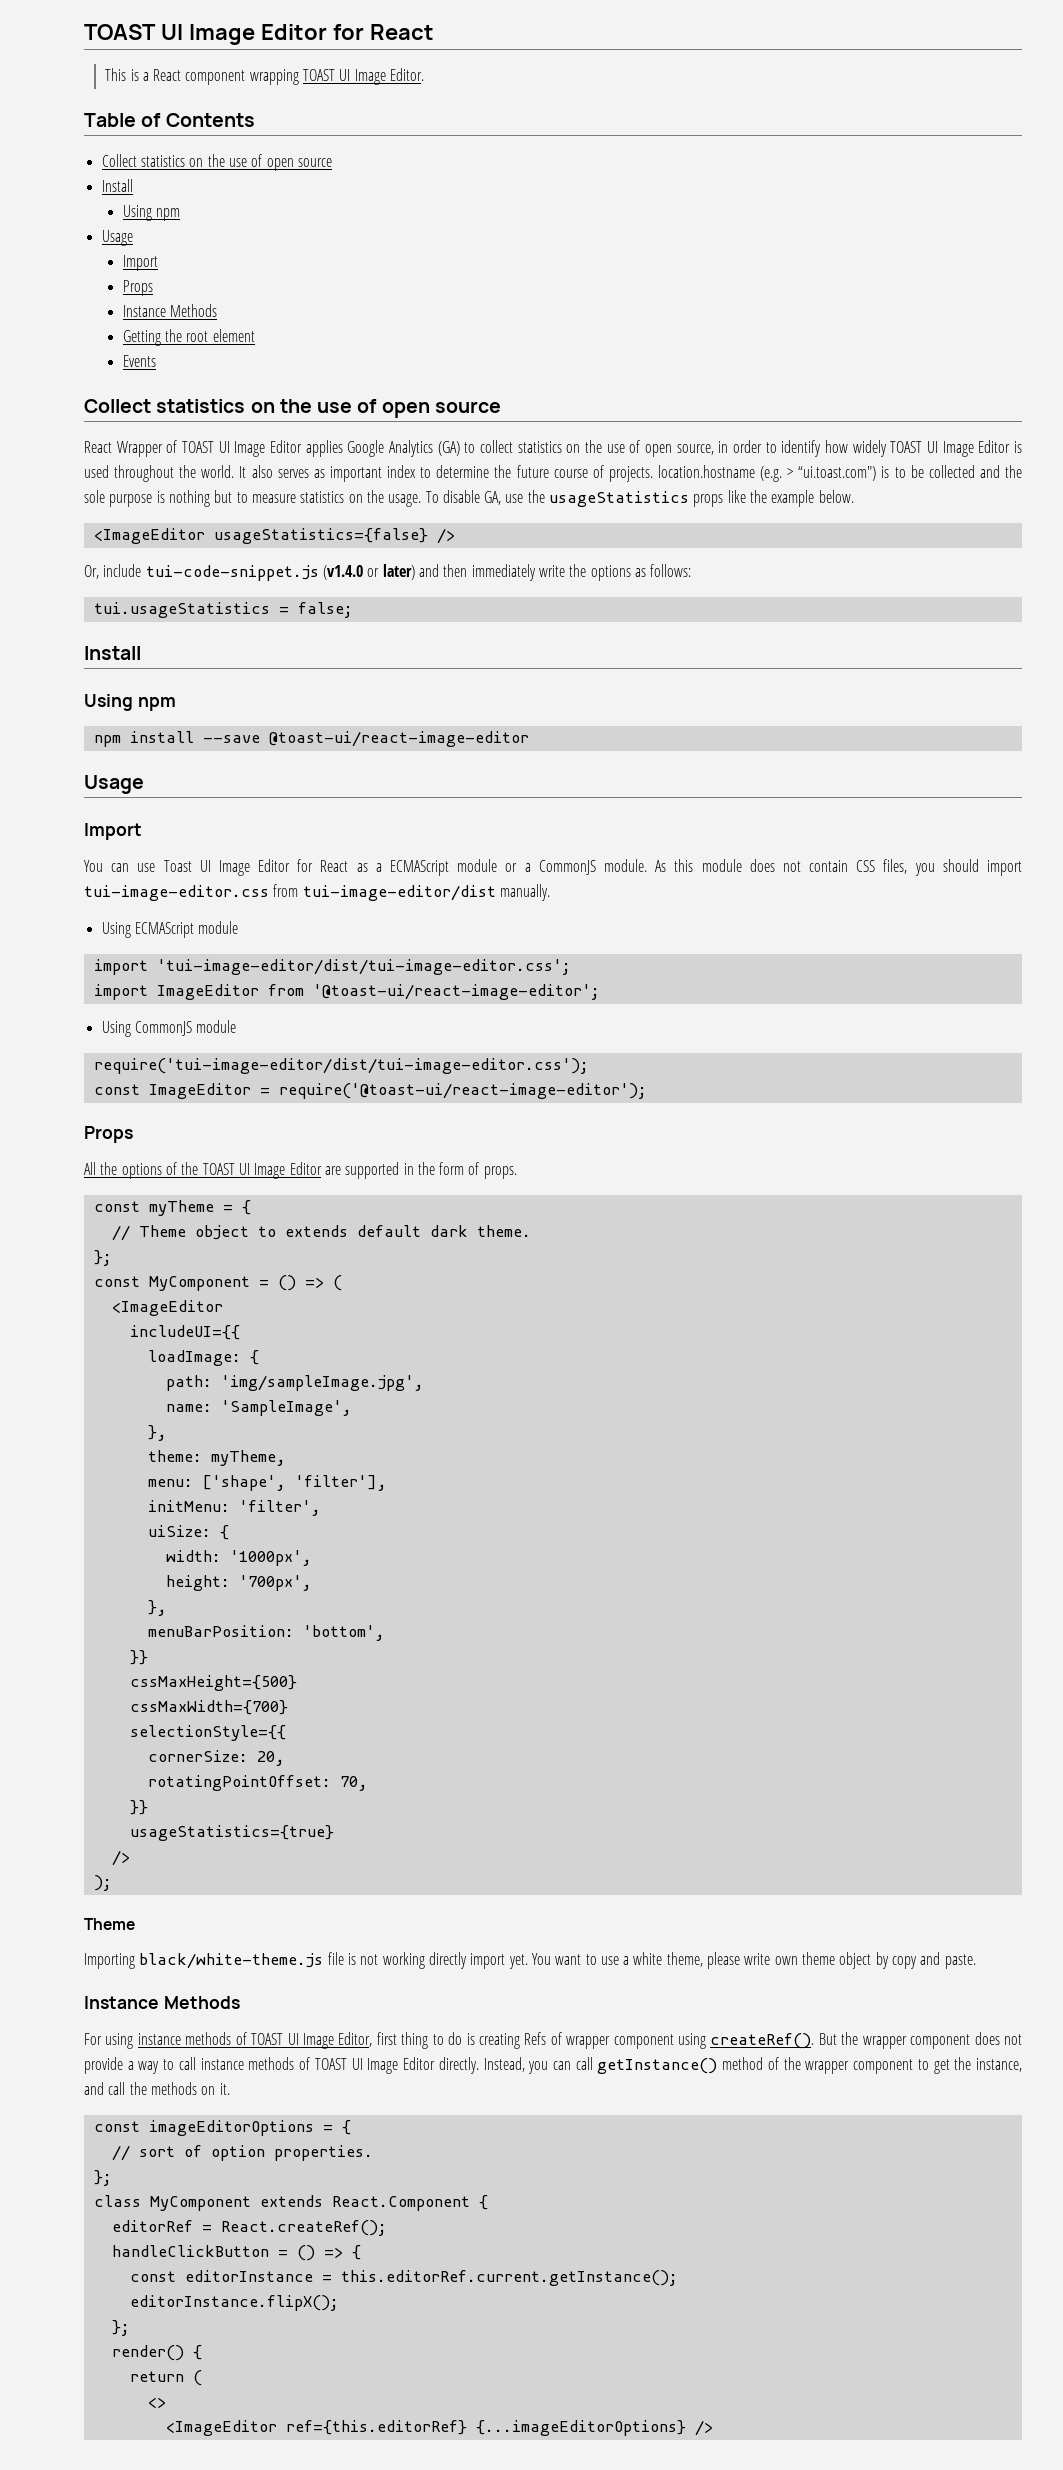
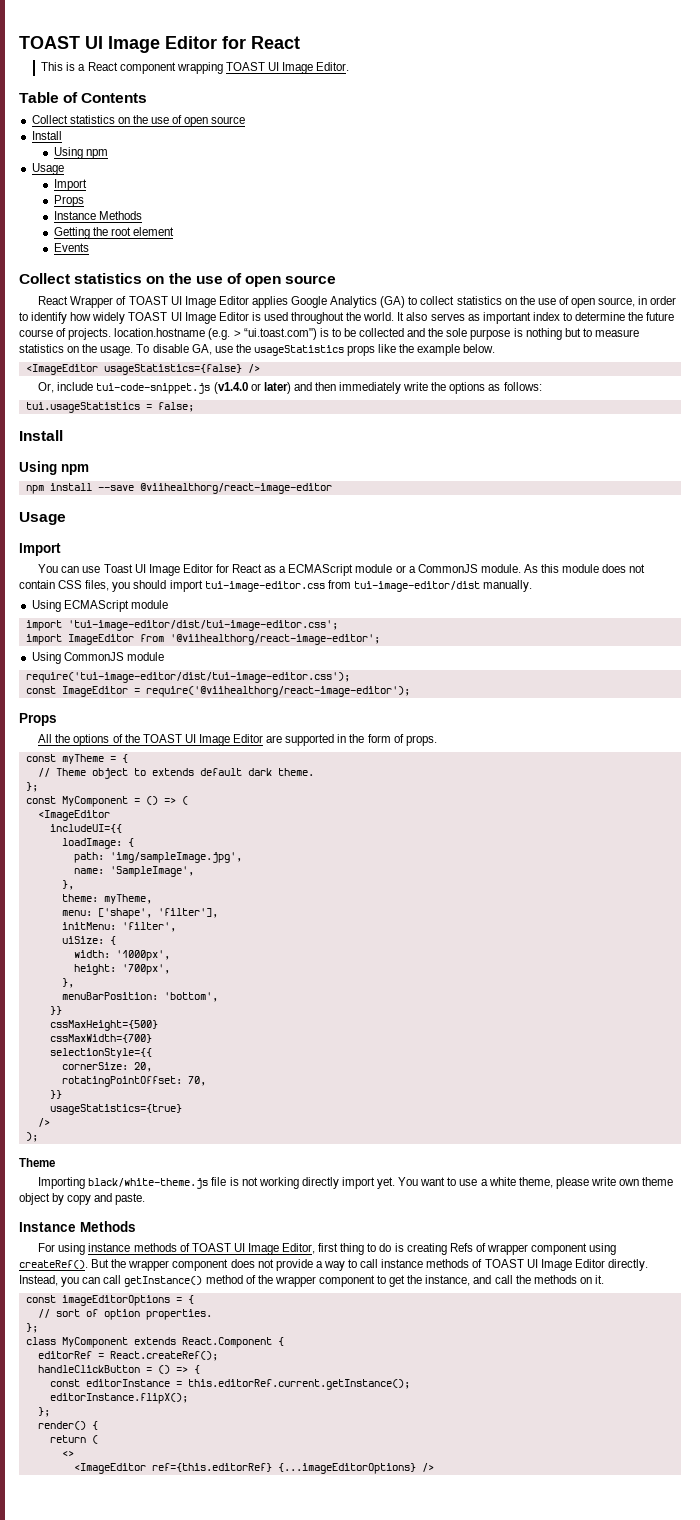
[268,731,529,747] @toast-ui/react-image-editor -> [139,483,332,494] @viihealthorg/react-image-editor
[312,984,600,1000] '@toast-ui/react-image-editor'; -> [169,634,380,645] '@viihealthorg/react-image-editor';
[278,1083,647,1099] require('@toast-ui/react-image-editor'); -> [145,686,410,697] require('@viihealthorg/react-image-editor');

